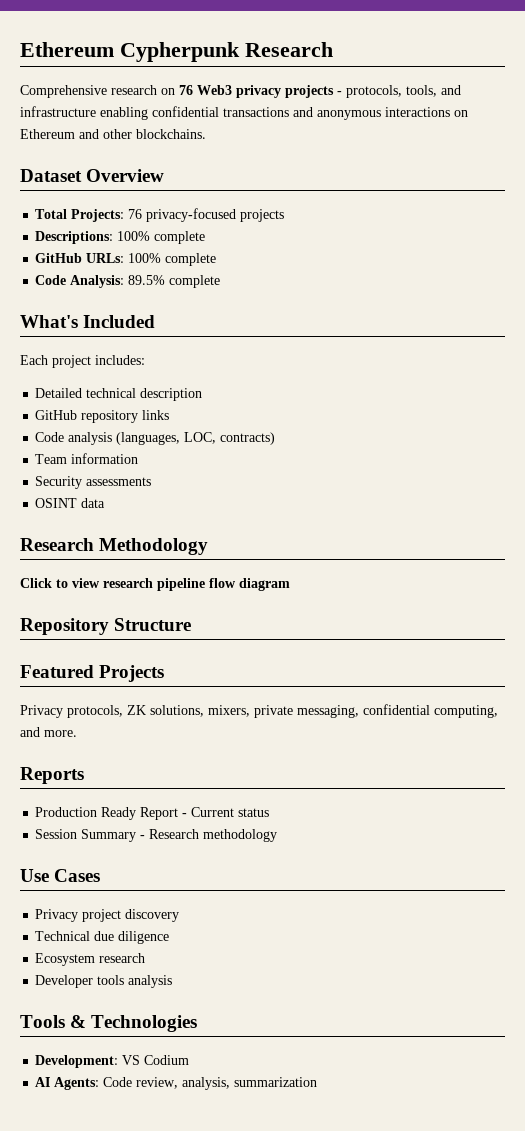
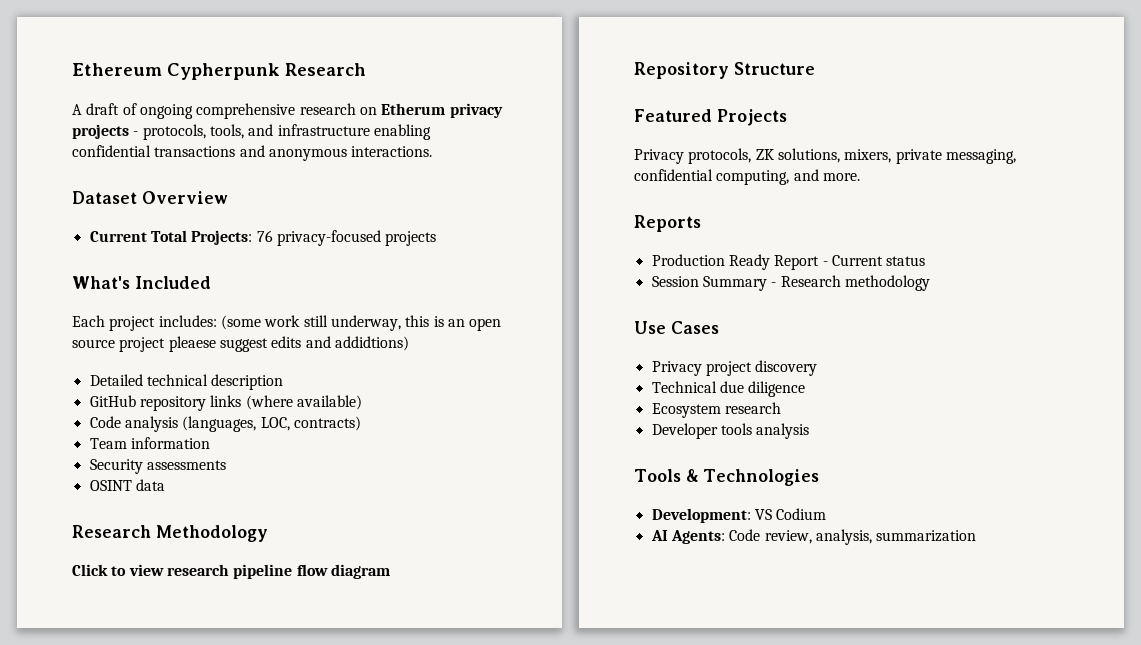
[20,85,232,98] Comprehensive research on 76 Web3 -> [72,103,446,119] A draft of ongoing comprehensive research on Etherum
[385,107,468,117] [20,129,206,139] interactions on Ethereum and other blockchains. -> [351,146,433,157] interactions.
(165, 175) none -> [89,231,147,242] Current
[35,231,206,244] [35,253,217,266] [35,275,221,288] // Descriptions: 100% complete // GitHub URLs: 100% complete // Code Analysis: 89.5% complete -> (437, 238) none
(145, 360) none -> [220,315,502,331] [72,336,409,352] (some work still underway, this is an open source project pleaese suggest edits and addidtions)
(170, 415) none -> [245,395,362,410] (where available)

